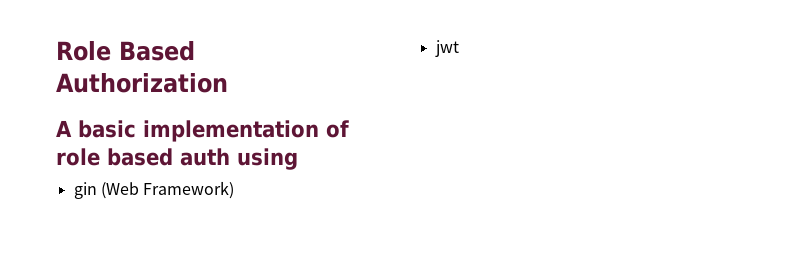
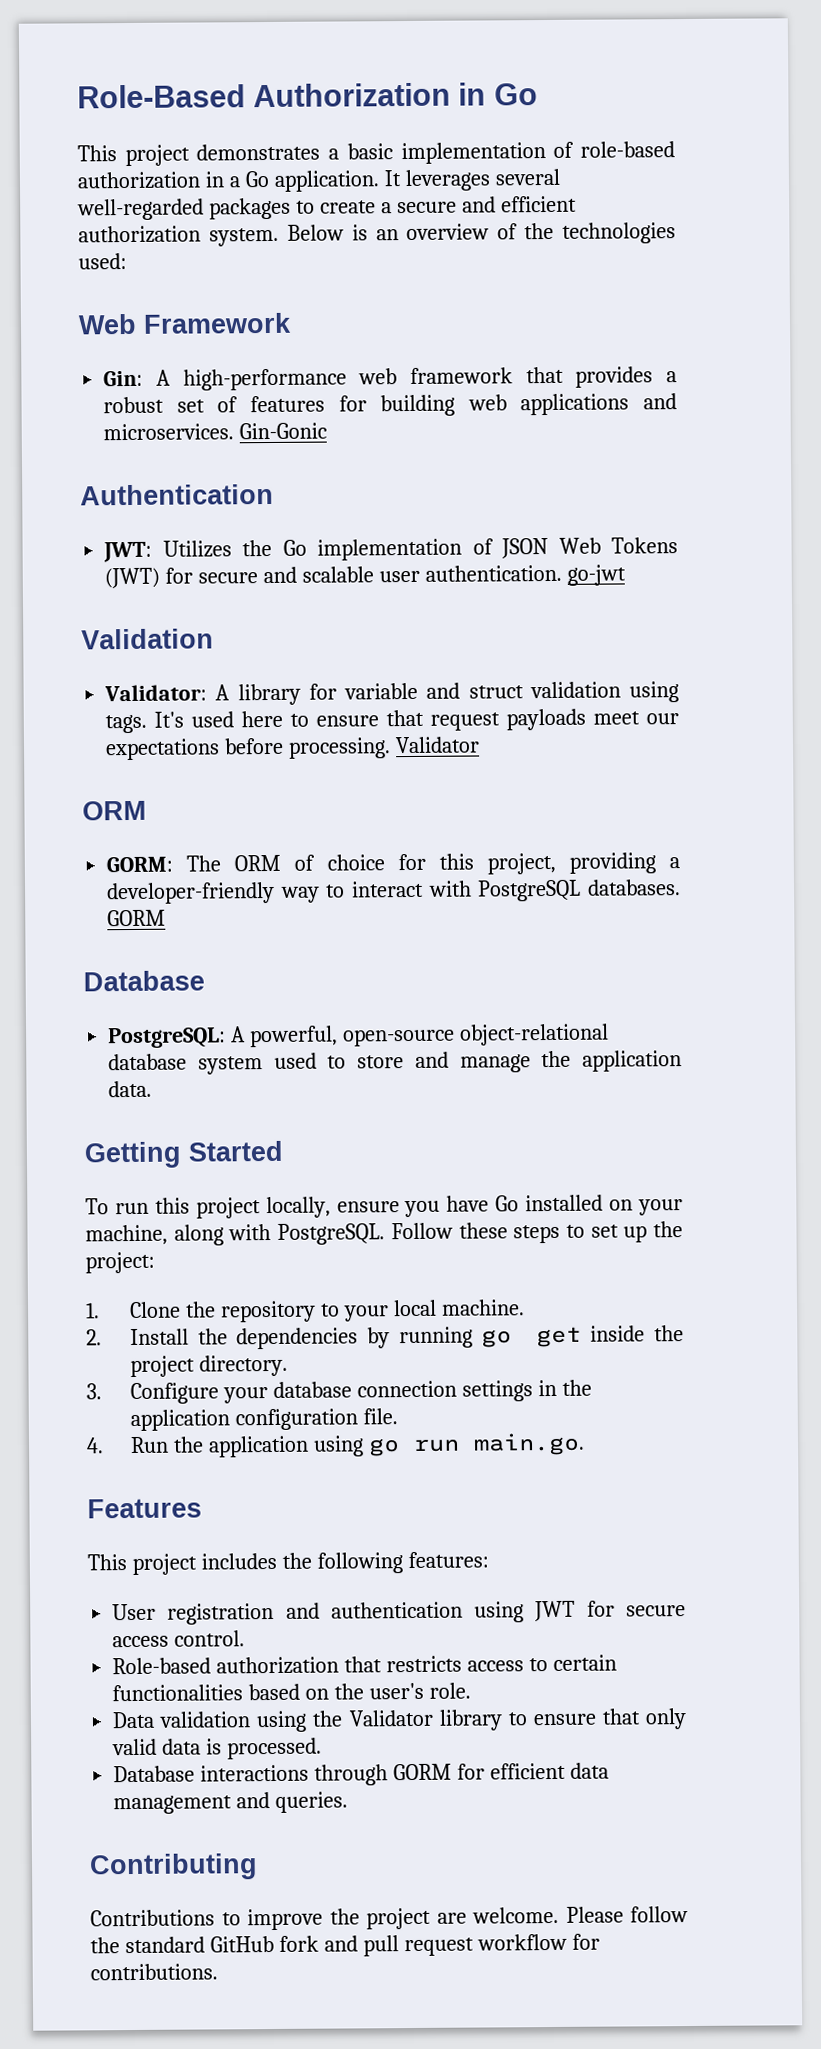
[56,41,195,61] Role Based -> [77,84,246,109] Role-Based
[56,120,349,142] [56,148,298,170] [73,181,235,199] [434,40,459,57] // A basic implementation of role based auth using // gin (Web Framework) // jwt -> [458,82,538,106] [77,141,675,167] [77,168,560,192] [77,195,577,221] [78,222,676,247] [78,253,127,270] [78,312,292,335] [103,366,677,391] [103,393,678,417] [103,422,328,441] [80,483,274,506] [103,537,679,563] [104,564,626,589] [81,628,214,650] [104,681,680,706] [105,708,680,734] [105,736,481,761] [82,800,146,821] [106,852,680,875] [106,879,681,905] [107,909,167,927] [83,970,205,992] [108,1023,609,1049] [108,1050,683,1075] [108,1080,153,1098] [84,1140,283,1169] [85,1194,683,1219] [85,1221,683,1246] [85,1251,155,1274] [85,1299,525,1323] [86,1325,684,1350] [129,1354,288,1378] [86,1379,592,1405] [129,1408,398,1432] [86,1432,585,1458] [87,1498,202,1519] [87,1551,489,1576] [112,1600,687,1625] [112,1630,246,1648] [112,1654,617,1675] [112,1682,471,1702] [112,1708,687,1733] [112,1737,323,1760] [113,1762,609,1786] [113,1791,349,1815] [89,1853,258,1881] [90,1906,688,1931] [90,1933,600,1957] [90,1963,218,1981] in Go // This project demonstrates a basic implementation of role-based authorization in a Go application. It leverages several well-regarded packages to create a secure and efficient authorization system. Below is an overview of the technologies used: // Web Framework // Gin: A high-performance web framework that provides a robust set of features for building web applications and microservices. Gin-Gonic // Authentication // JWT: Utilizes the Go implementation of JSON Web Tokens (JWT) for secure and scalable user authentication. go-jwt // Validation // Validator: A library for variable and struct validation using tags. It's used here to ensure that request payloads meet our expectations before processing. Validator // ORM // GORM: The ORM of choice for this project, providing a developer-friendly way to interact with PostgreSQL databases. GORM // Database // PostgreSQL: A powerful, open-source object-relational database system used to store and manage the application data. // Getting Started // To run this project locally, ensure you have Go installed on your machine, along with PostgreSQL. Follow these steps to set up the project: // 1. Clone the repository to your local machine. // 2. Install the dependencies by running go get inside the project directory. // 3. Configure your database connection settings in the application configuration file. // 4. Run the application using go run main.go. // Features // This project includes the following features: // User registration and authentication using JWT for secure access control. // Role-based authorization that restricts access to certain functionalities based on the user's role. // Data validation using the Validator library to ensure that only valid data is processed. // Database interactions through GORM for efficient data management and queries. // Contributing // Contributions to improve the project are welcome. Please follow the standard GitHub fork and pull request workflow for contributions.

